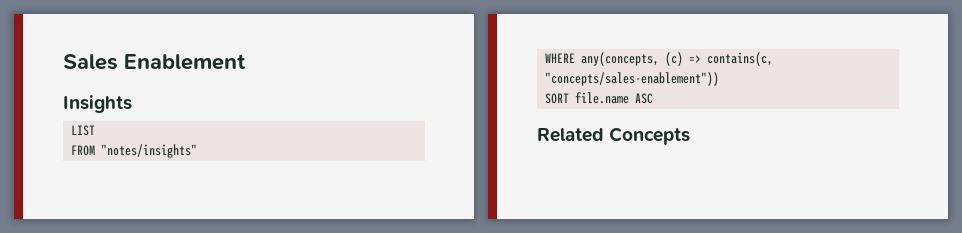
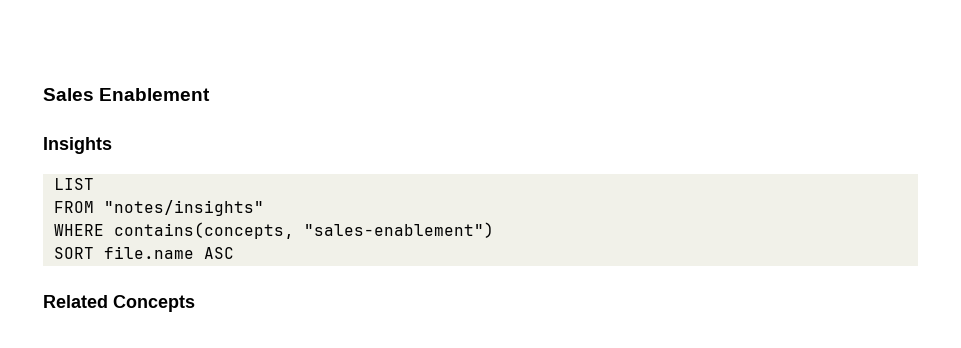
[581,52,774,66] [545,72,720,86] any(concepts, (c) => contains(c, "concepts/sales-enablement")) -> [113,222,494,239] contains(concepts, "sales-enablement")

